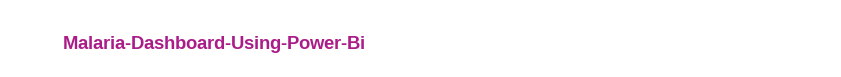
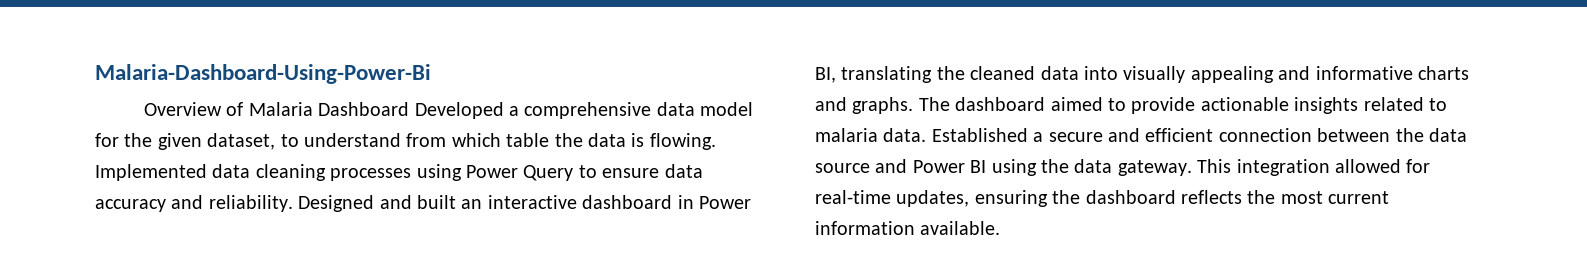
(365, 44) none -> [144,102,754,119] [95,133,716,150] [95,164,703,181] [95,195,751,212] [815,66,1469,83] [815,97,1447,114] [815,128,1467,142] [815,159,1431,176] [815,190,1390,207] [815,221,1001,235] // Overview of Malaria Dashboard Developed a comprehensive data model for the given dataset, to understand from which table the data is flowing. Implemented data cleaning processes using Power Query to ensure data accuracy and reliability. Designed and built an interactive dashboard in Power BI, translating the cleaned data into visually appealing and informative charts and graphs. The dashboard aimed to provide actionable insights related to malaria data. Established a secure and efficient connection between the data source and Power BI using the data gateway. This integration allowed for real-time updates, ensuring the dashboard reflects the most current information available.

